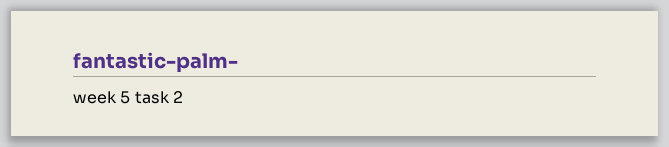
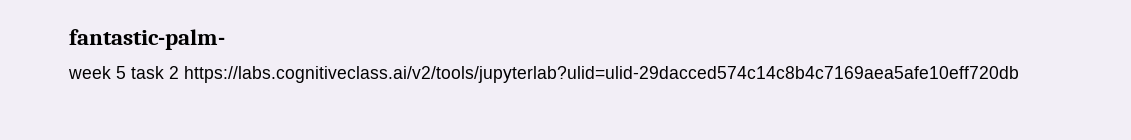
(183, 97) none -> [184,66,1019,83] https://labs.cognitiveclass.ai/v2/tools/jupyterlab?ulid=ulid-29dacced574c14c8b4c7169aea5afe10eff720db

